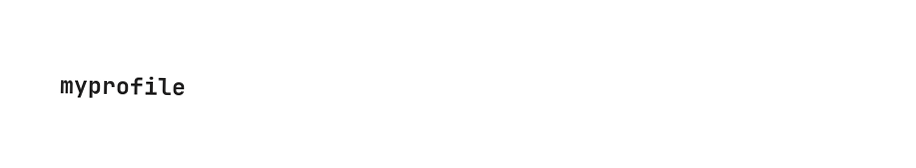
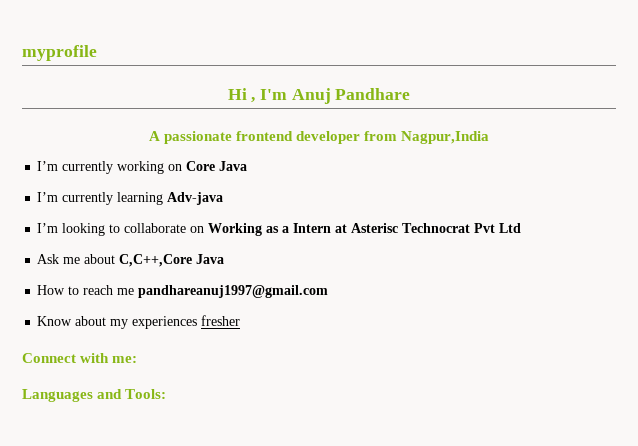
(187, 87) none -> [227,88,411,104] [148,131,490,144] [37,161,248,174] [37,192,224,205] [37,223,522,236] [37,254,225,267] [37,285,329,298] [37,315,241,329] [22,353,138,363] [22,389,167,402] // Hi , I'm Anuj Pandhare // A passionate frontend developer from Nagpur,India // I’m currently working on Core Java // I’m currently learning Adv-java // I’m looking to collaborate on Working as a Intern at Asterisc Technocrat Pvt Ltd // Ask me about C,C++,Core Java // How to reach me pandhareanuj1997@gmail.com // Know about my experiences fresher // Connect with me: // Languages and Tools:

